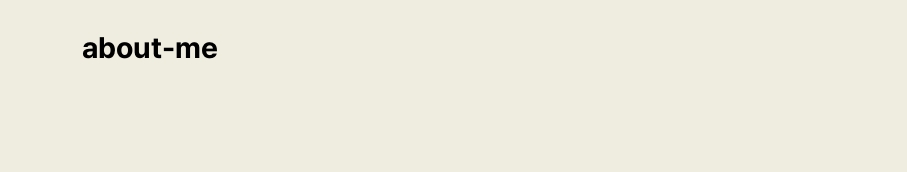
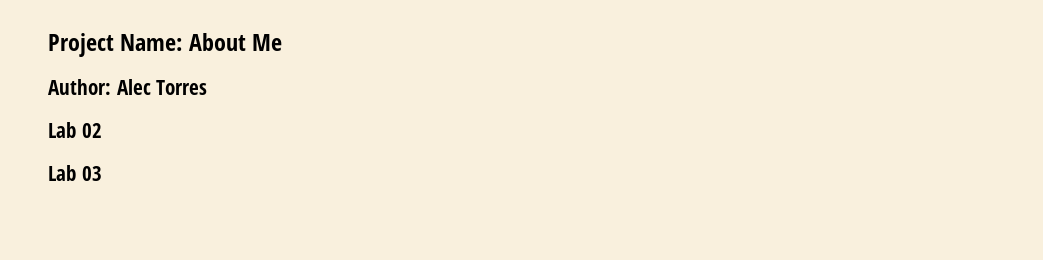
[82,37,218,59] about-me -> [48,33,283,57] [48,79,208,95] [48,122,102,138] [48,165,102,181] Project Name: About Me // Author: Alec Torres // Lab 02 // Lab 03

